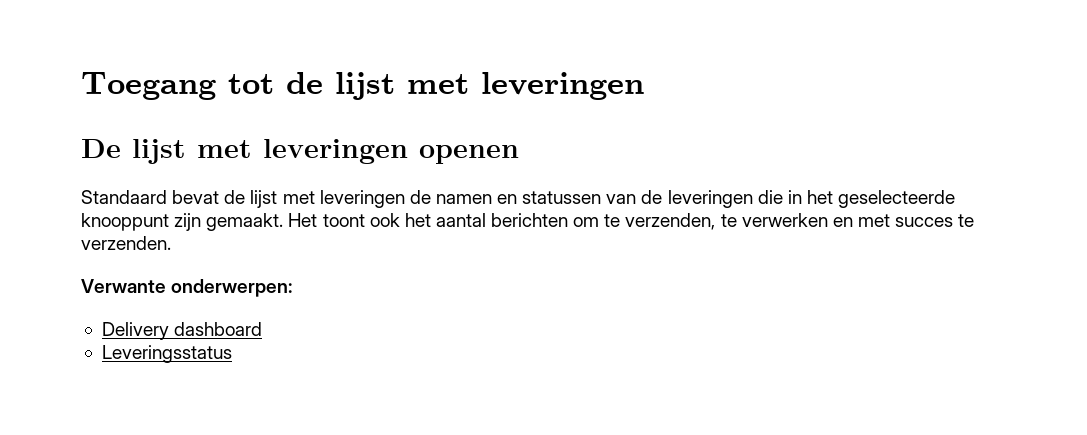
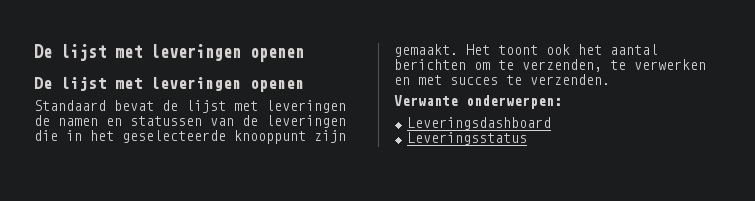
[81,72,644,100] Toegang tot de lijst met leveringen -> [34,44,304,62] De lijst met leveringen openen
[101,322,263,340] Delivery dashboard -> [406,117,551,130] Leveringsdashboard

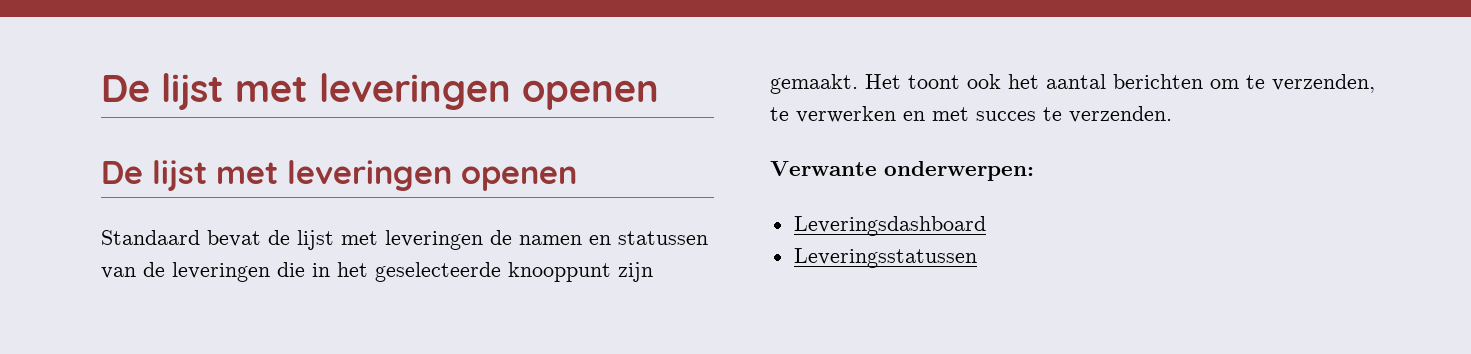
[406,132,527,145] Leveringsstatus -> [793,248,977,268] Leveringsstatussen

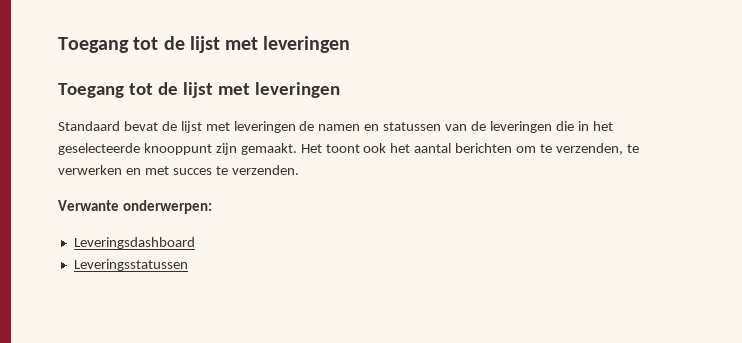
[101,73,659,110] [101,160,577,191] De lijst met leveringen openen // De lijst met leveringen openen -> [58,36,351,53] [58,82,340,98] Toegang tot de lijst met leveringen // Toegang tot de lijst met leveringen

